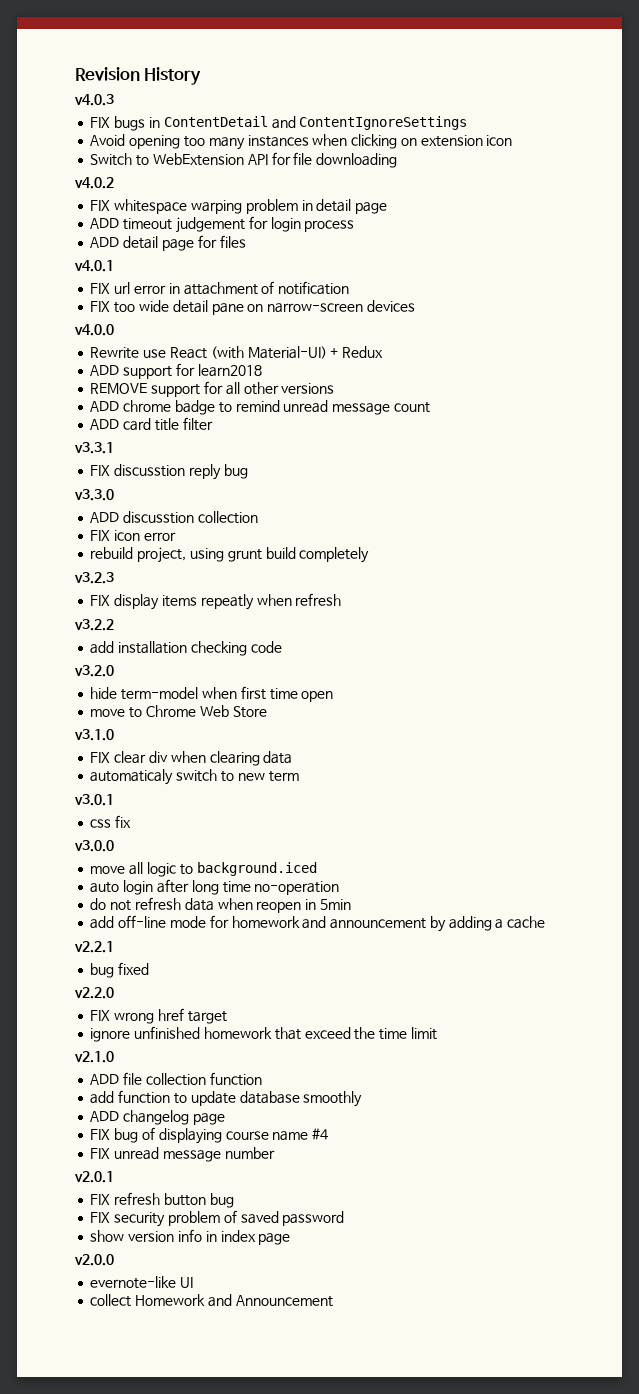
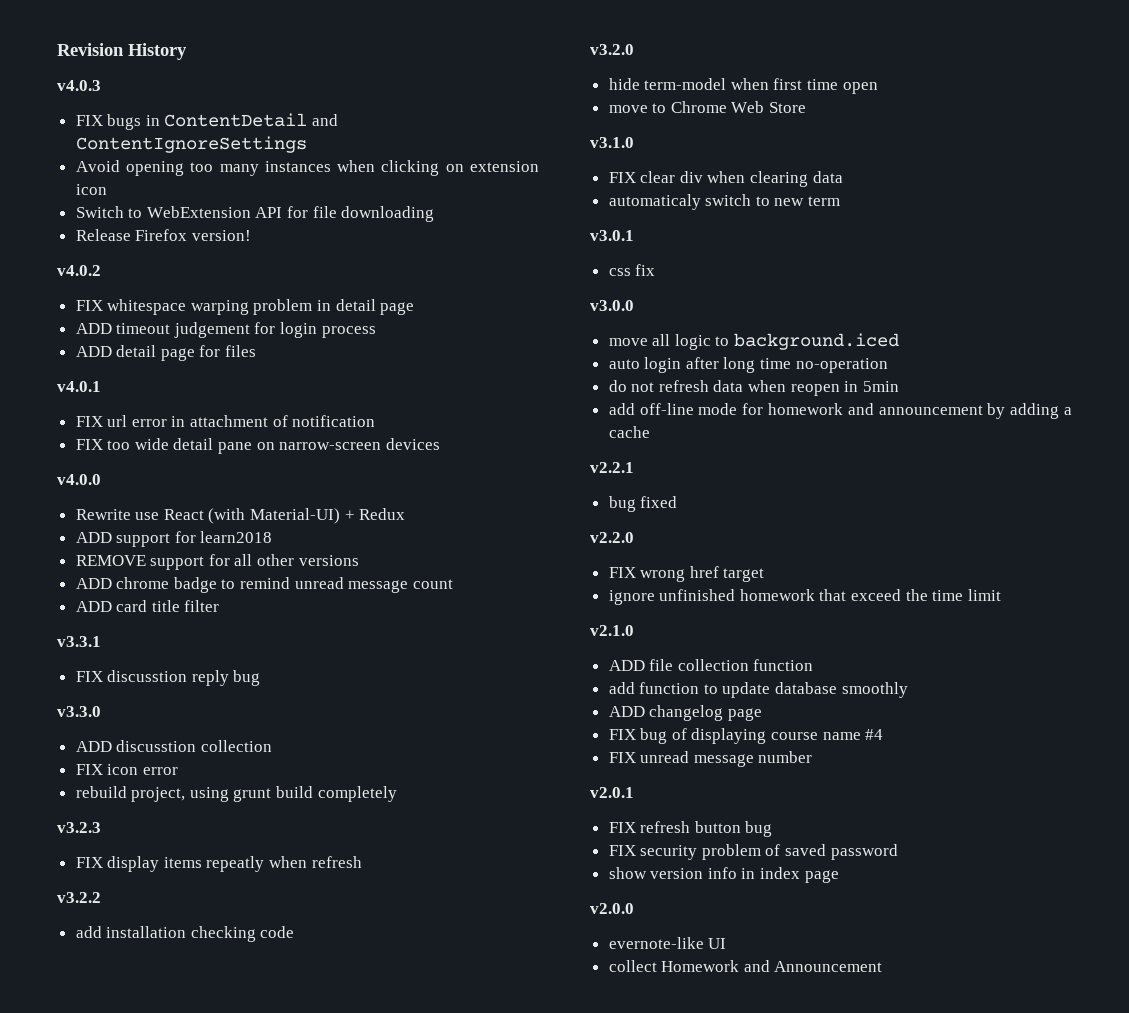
(398, 160) none -> [75,229,251,241] // Release Firefox version!

